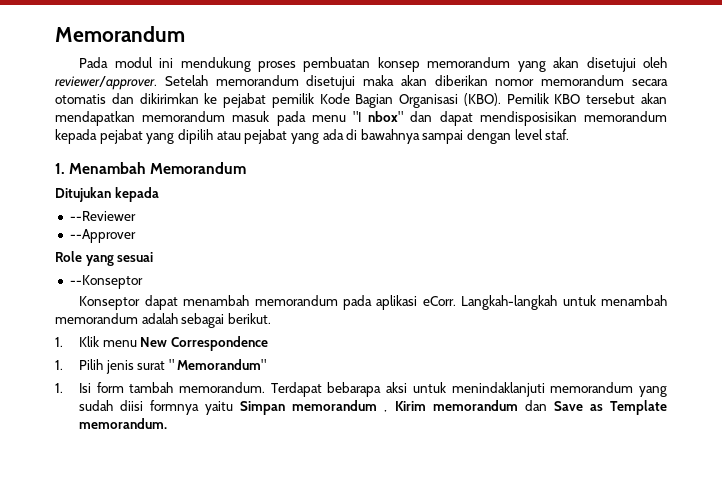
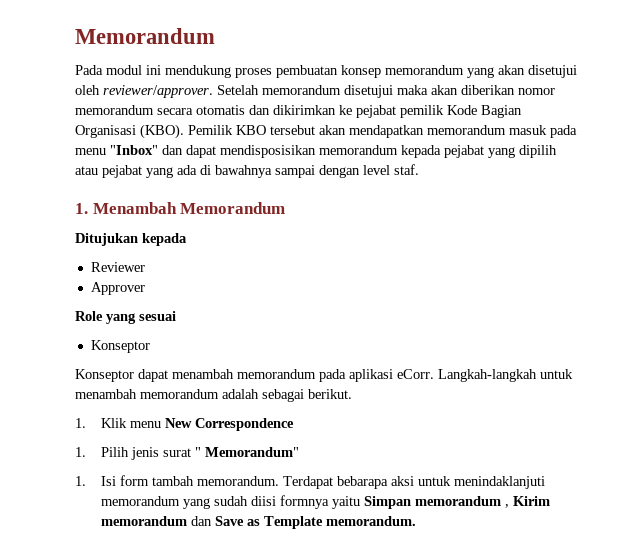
[352,111,404,122] "I nbox" -> [110,145,158,155] "Inbox"
[69,211,136,221] [69,229,136,243] --Reviewer // --Approver -> [90,262,145,272] [90,282,145,295] Reviewer // Approver
[69,275,143,289] --Konseptor -> [90,340,150,353] Konseptor

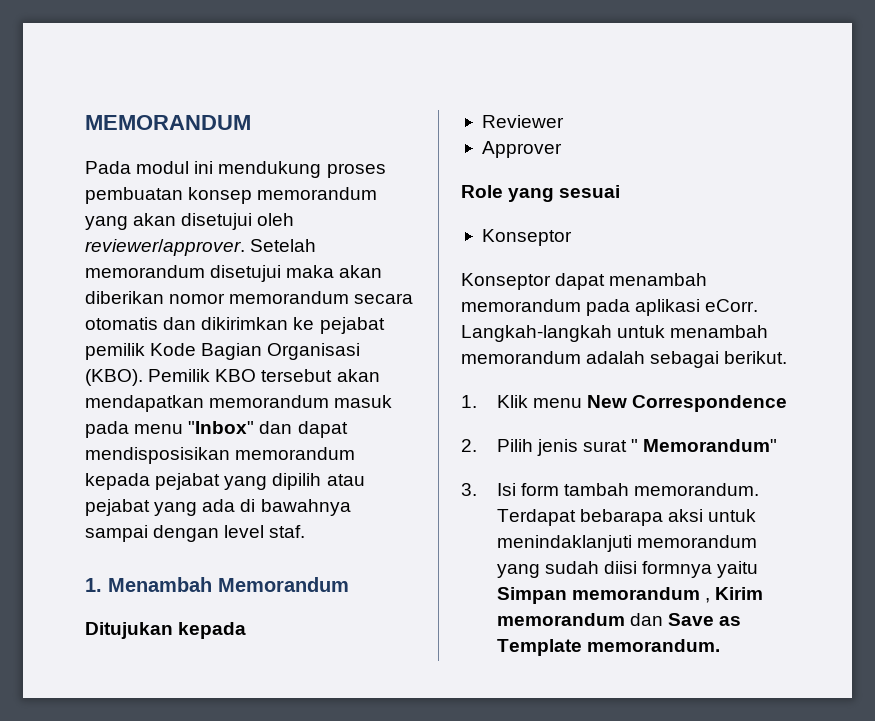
[75,28,215,44] Memorandum -> [85,115,251,130] MEMORANDUM
[75,447,86,457] 1. -> [461,439,477,452] 2.
[75,476,86,486] 1. -> [461,483,477,496] 3.

